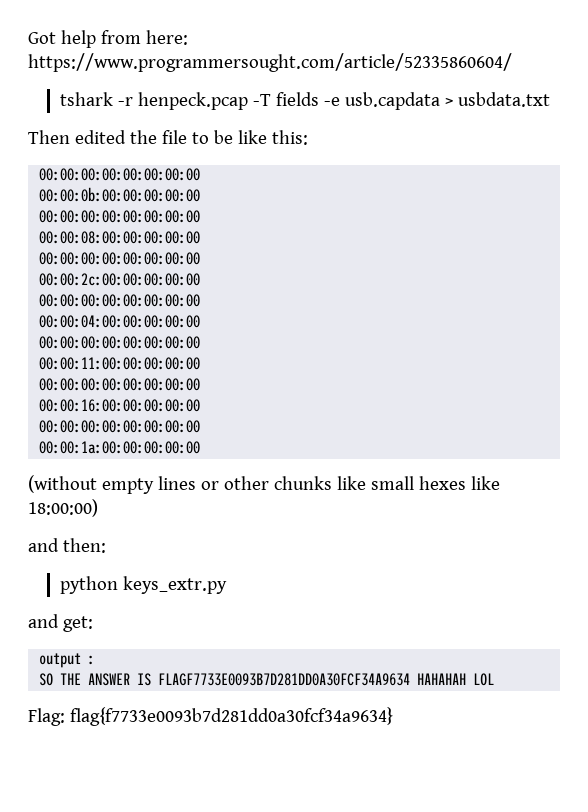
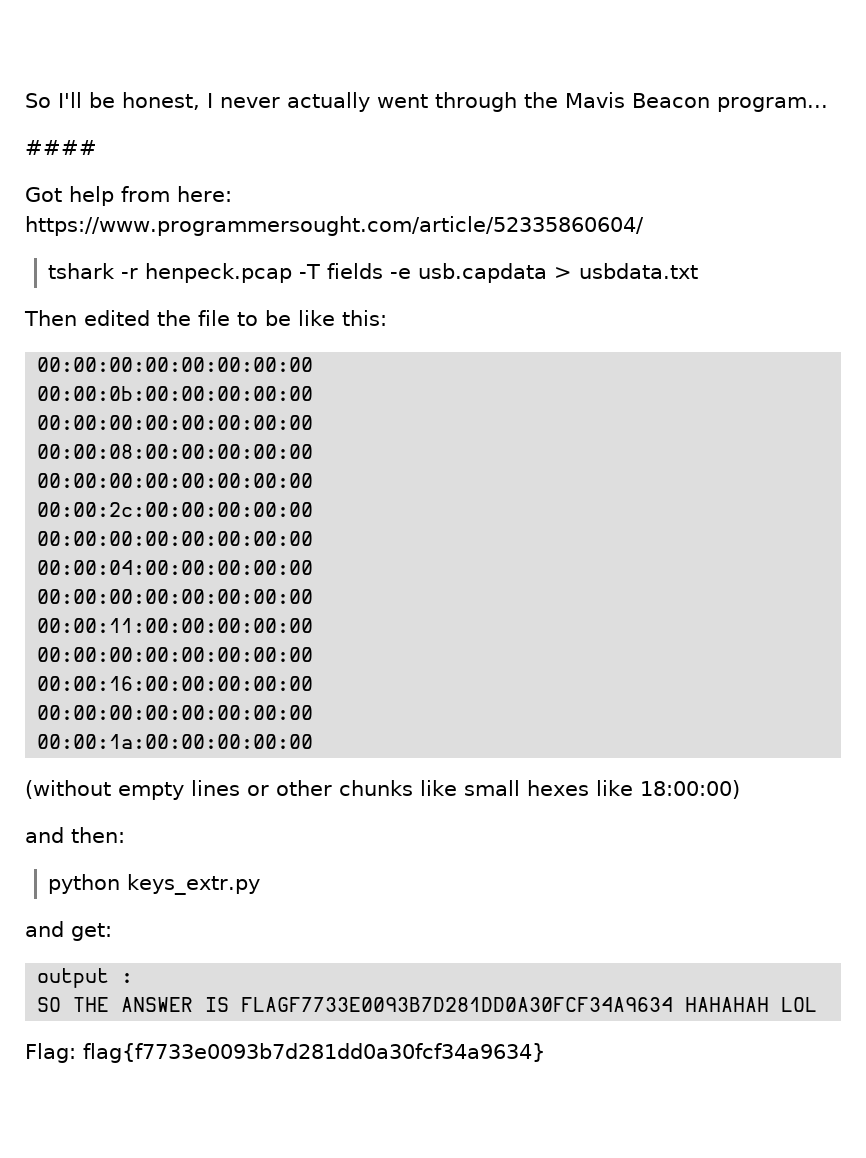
(28, 38) none -> [25,92,828,112] [25,140,97,155] So I'll be honest, I never actually went through the Mavis Beacon program... // #### //

